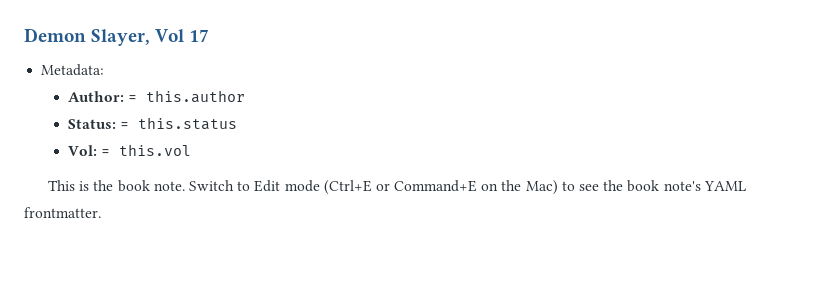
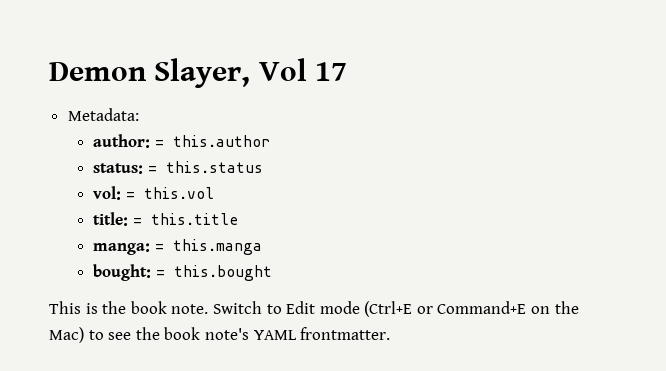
[67,91,124,102] Author: -> [93,134,151,148] author:
[67,119,116,129] Status: -> [93,163,144,174] status:
[67,145,97,156] Vol: -> [93,186,122,200] vol:
(191, 150) none -> [93,212,238,226] [93,239,262,255] [93,264,272,281] // title: = this.title // manga: = this.manga // bought: = this.bought

